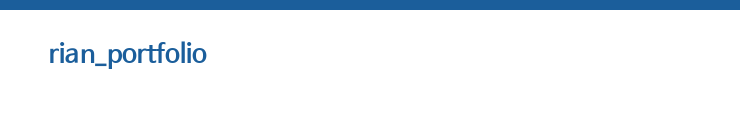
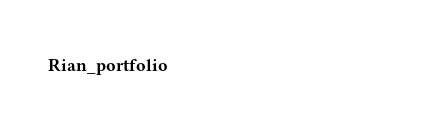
[49,41,207,69] rian_portfolio -> [48,58,168,75] Rian_portfolio

